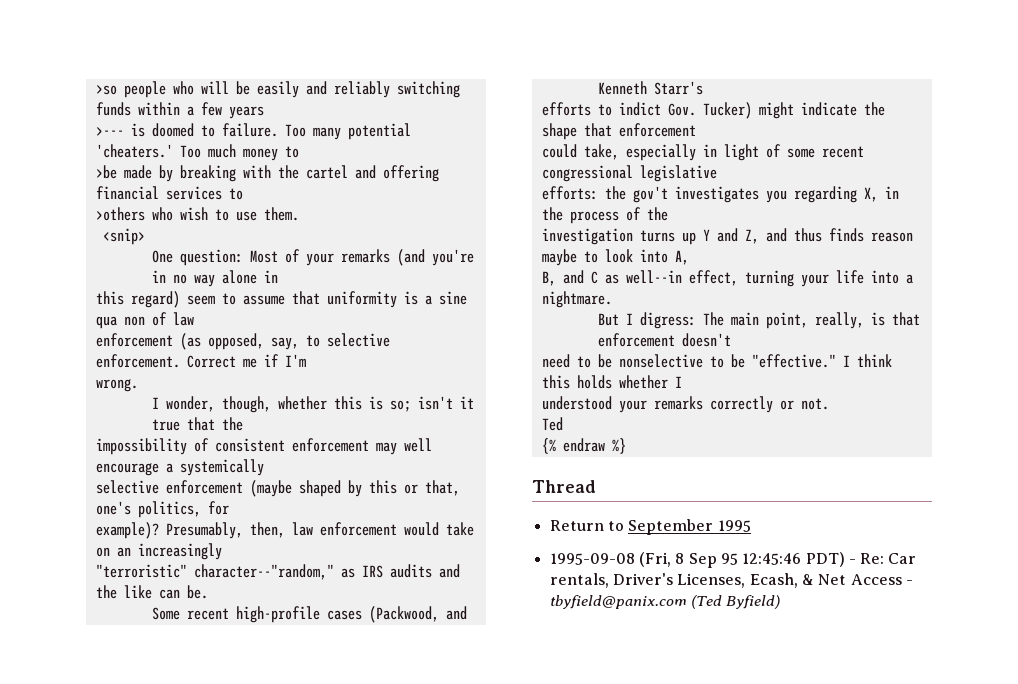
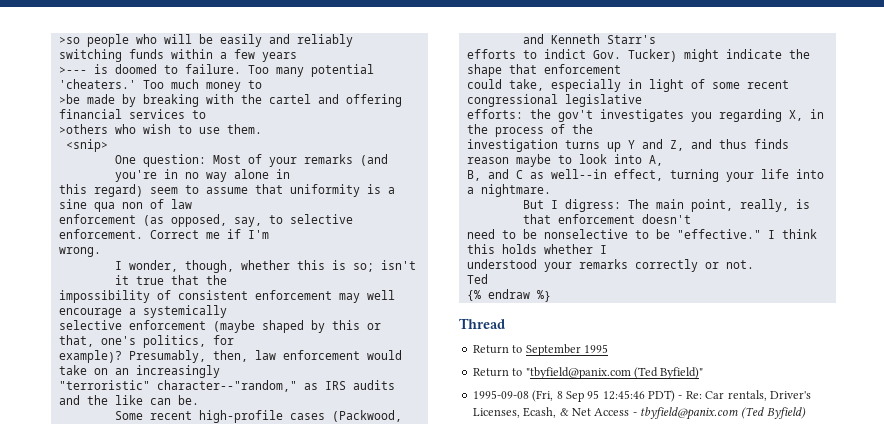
(751, 526) none -> [472,367,704,379] // Return to "tbyfield@panix.com (Ted Byfield)"

